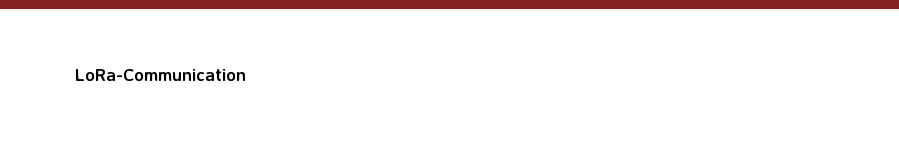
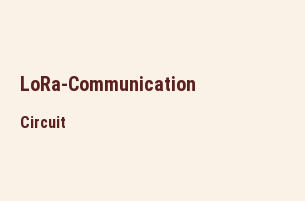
(246, 75) none -> [20,116,66,128] // Circuit

